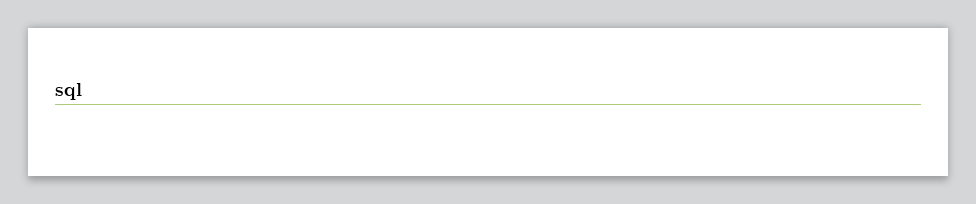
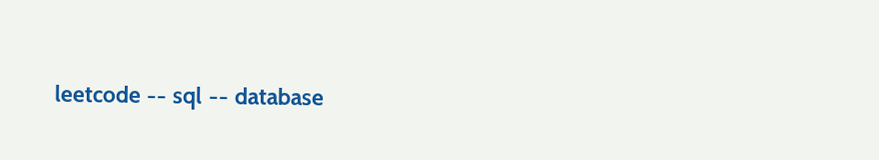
[55,83,82,100] sql -> [54,84,324,110] leetcode -- sql -- database

